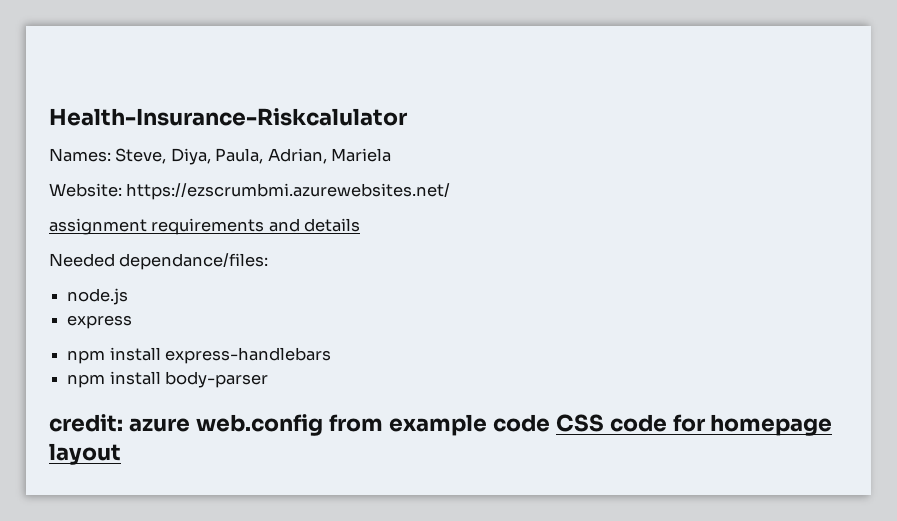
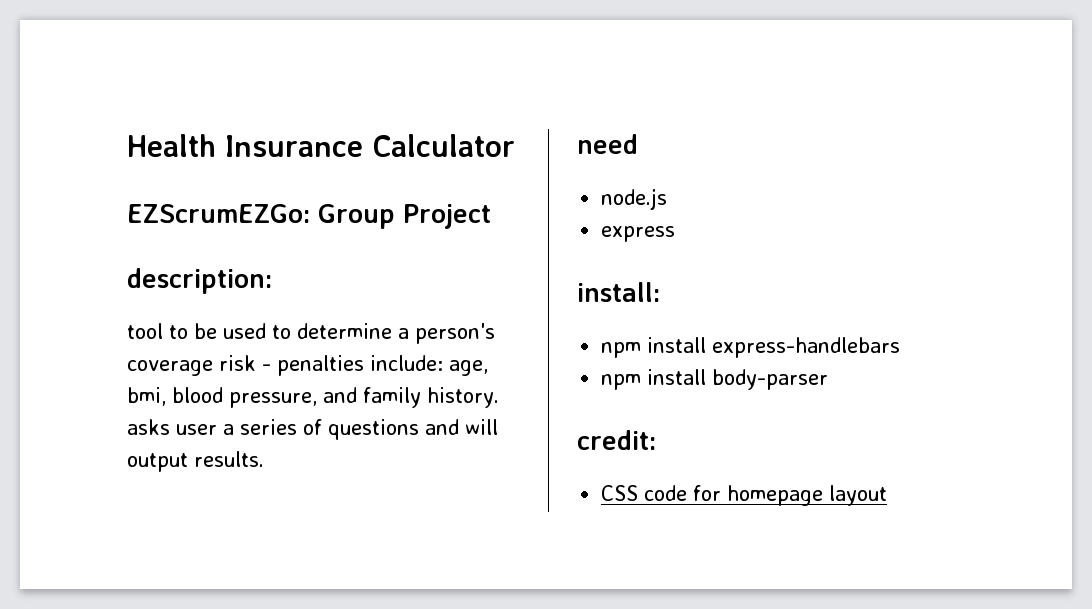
[49,108,408,126] [49,148,392,165] [49,183,451,200] [49,218,361,235] [49,253,269,270] Health-Insurance-Riskcalulator // Names: Steve, Diya, Paula, Adrian, Mariela // Website: https://ezscrumbmi.azurewebsites.net/ // assignment requirements and details // Needed dependance/files: -> [127,134,515,157] [127,204,491,229] [127,268,272,294] [127,323,495,344] [127,355,488,376] [127,387,499,408] [127,419,498,440] [127,451,264,472] [577,134,638,154] Health Insurance Calculator // EZScrumEZGo: Group Project // description: // tool to be used to determine a person's coverage risk - penalties include: age, bmi, blood pressure, and family history. asks user a series of questions and will output results. // need
(133, 322) none -> [577,282,660,302] // install:
[128,414,550,436] azure web.config from example code -> (656, 440) //

